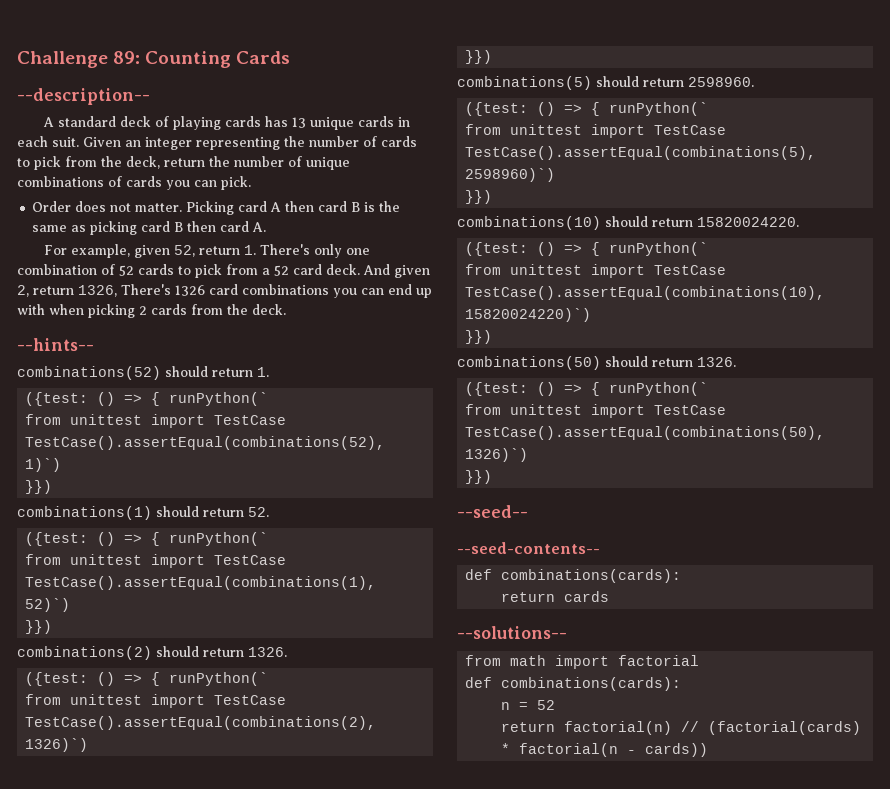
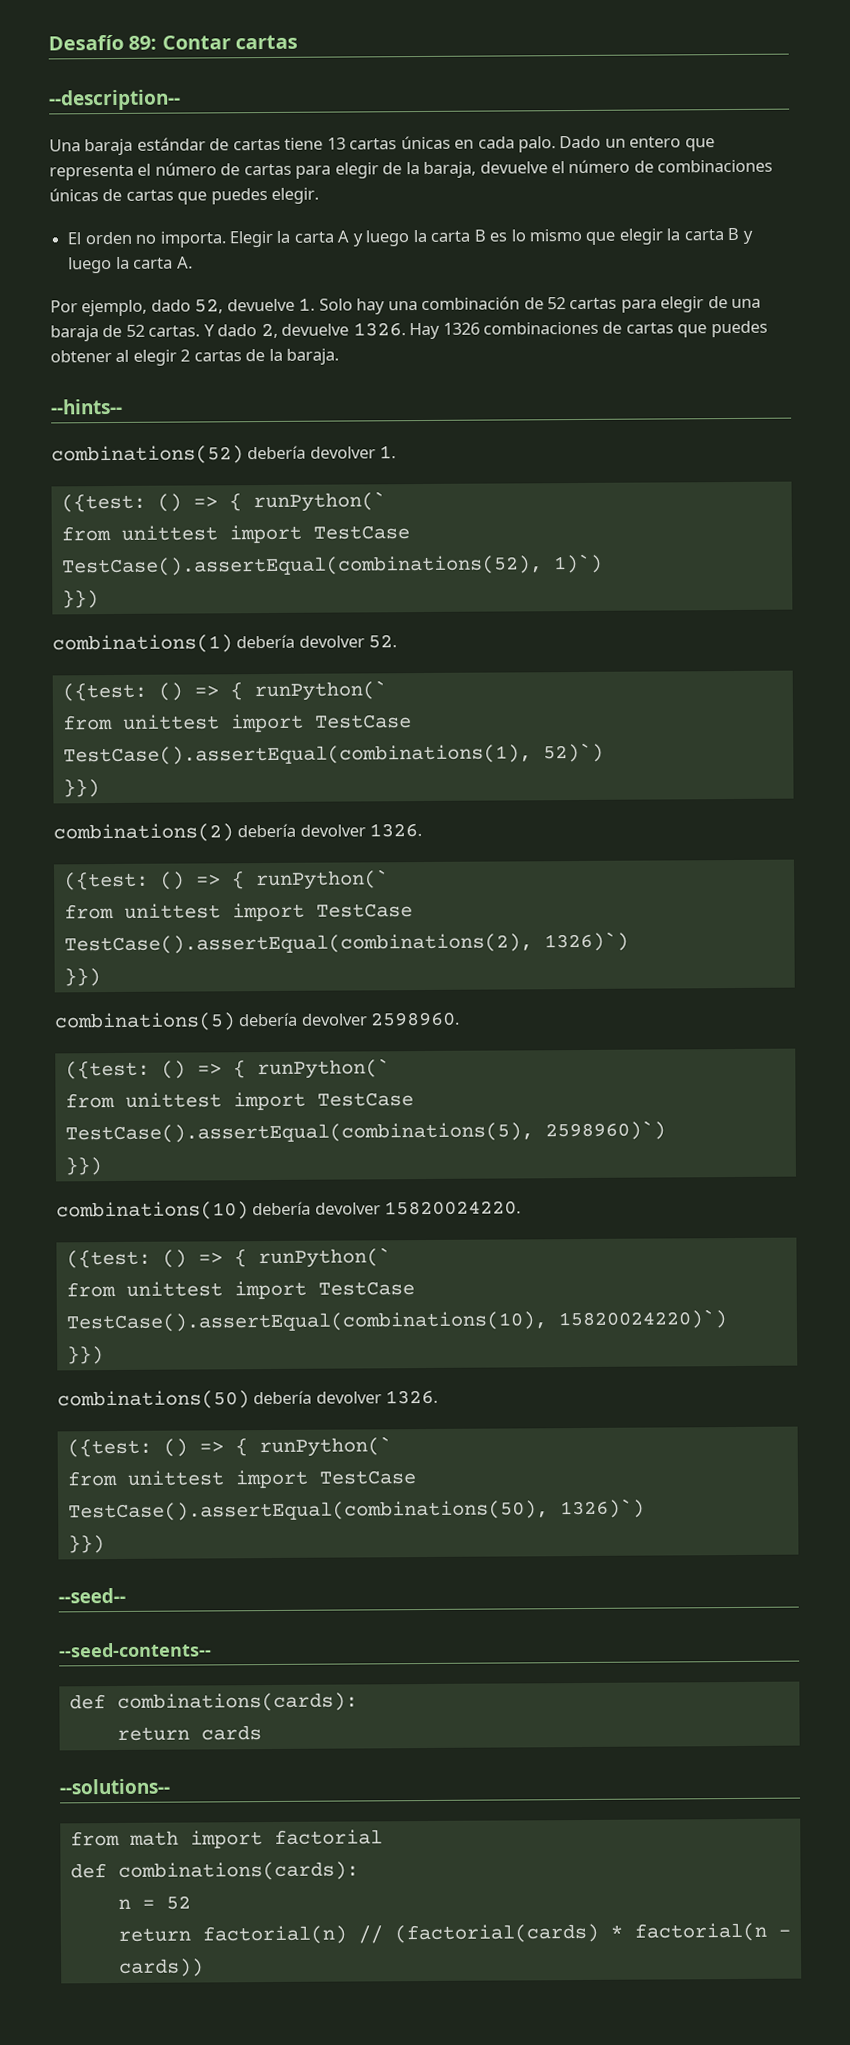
[17,51,291,68] [17,88,150,105] [43,116,411,130] [17,136,417,150] [17,156,350,170] [17,176,251,190] [32,201,401,215] [32,221,267,235] [44,244,371,258] [17,264,430,278] [17,284,432,298] [17,304,286,318] Challenge 89: Counting Cards // --description-- // A standard deck of playing cards has 13 unique cards in each suit. Given an integer representing the number of cards to pick from the deck, return the number of unique combinations of cards you can pick. // Order does not matter. Picking card A then card B is the same as picking card B then card A. // For example, given 52, return 1. There's only one combination of 52 cards to pick from a 52 card deck. And given 2, return 1326, There's 1326 card combinations you can end up with when picking 2 cards from the deck. -> [48,34,299,51] [48,89,181,111] [49,135,715,156] [49,159,774,181] [49,187,320,205] [67,227,753,248] [68,256,193,274] [50,296,762,317] [50,320,768,342] [50,348,340,366] Desafío 89: Contar cartas // --description-- // Una baraja estándar de cartas tiene 13 cartas únicas en cada palo. Dado un entero que representa el número de cartas para elegir de la baraja, devuelve el número de combinaciones únicas de cartas que puedes elegir. // El orden no importa. Elegir la carta A y luego la carta B es lo mismo que elegir la carta B y luego la carta A. // Por ejemplo, dado 52, devuelve 1. Solo hay una combinación de 52 cartas para elegir de una baraja de 52 cartas. Y dado 2, devuelve 1326. Hay 1326 combinaciones de cartas que puedes obtener al elegir 2 cartas de la baraja.
[165,366,253,377] should return -> [247,445,376,460] debería devolver
[156,506,244,517] should return -> [236,634,365,649] debería devolver
[156,646,244,657] should return -> [237,823,366,838] debería devolver
[596,76,684,87] should return -> [238,1012,368,1027] debería devolver
[605,216,693,227] should return -> [252,1201,381,1216] debería devolver
[605,356,693,367] should return -> [253,1390,382,1405] debería devolver

